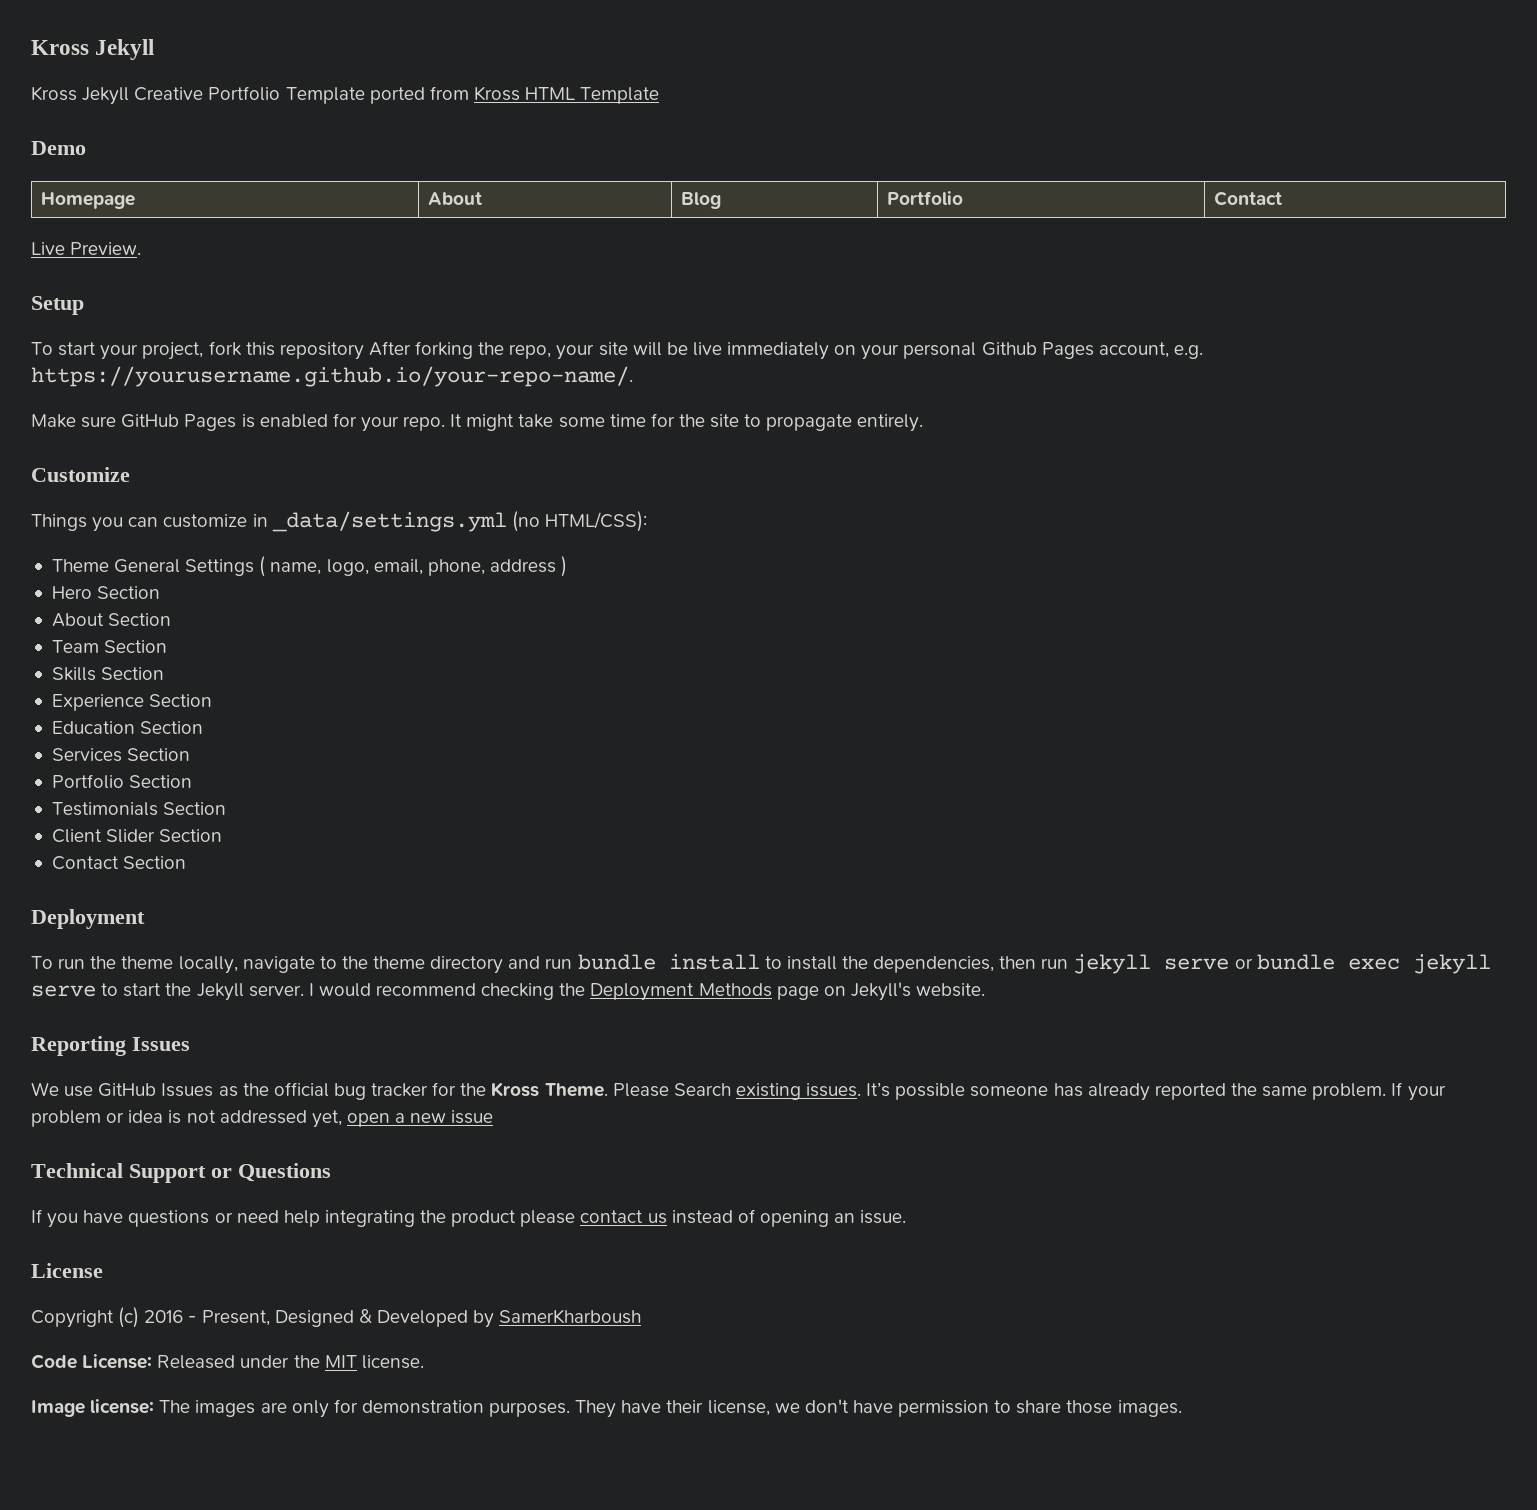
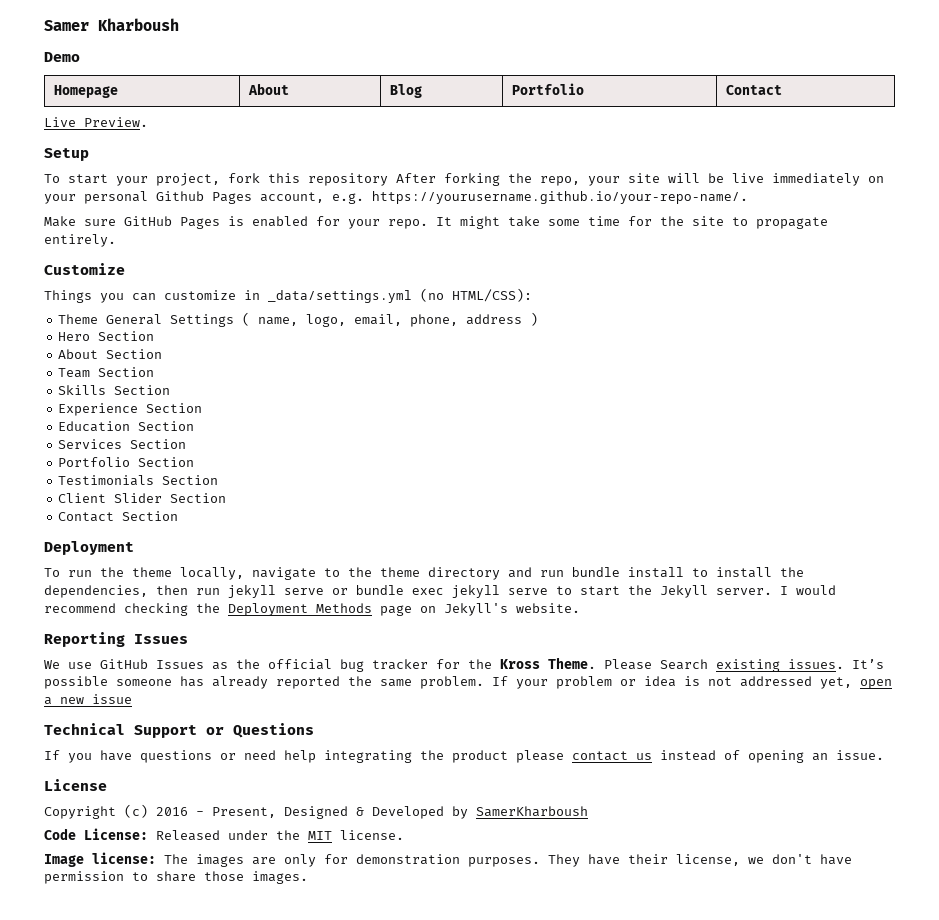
[31,39,155,60] [31,86,660,105] Kross Jekyll // Kross Jekyll Creative Portfolio Template ported from Kross HTML Template -> [44,18,179,31] Samer Kharboush

